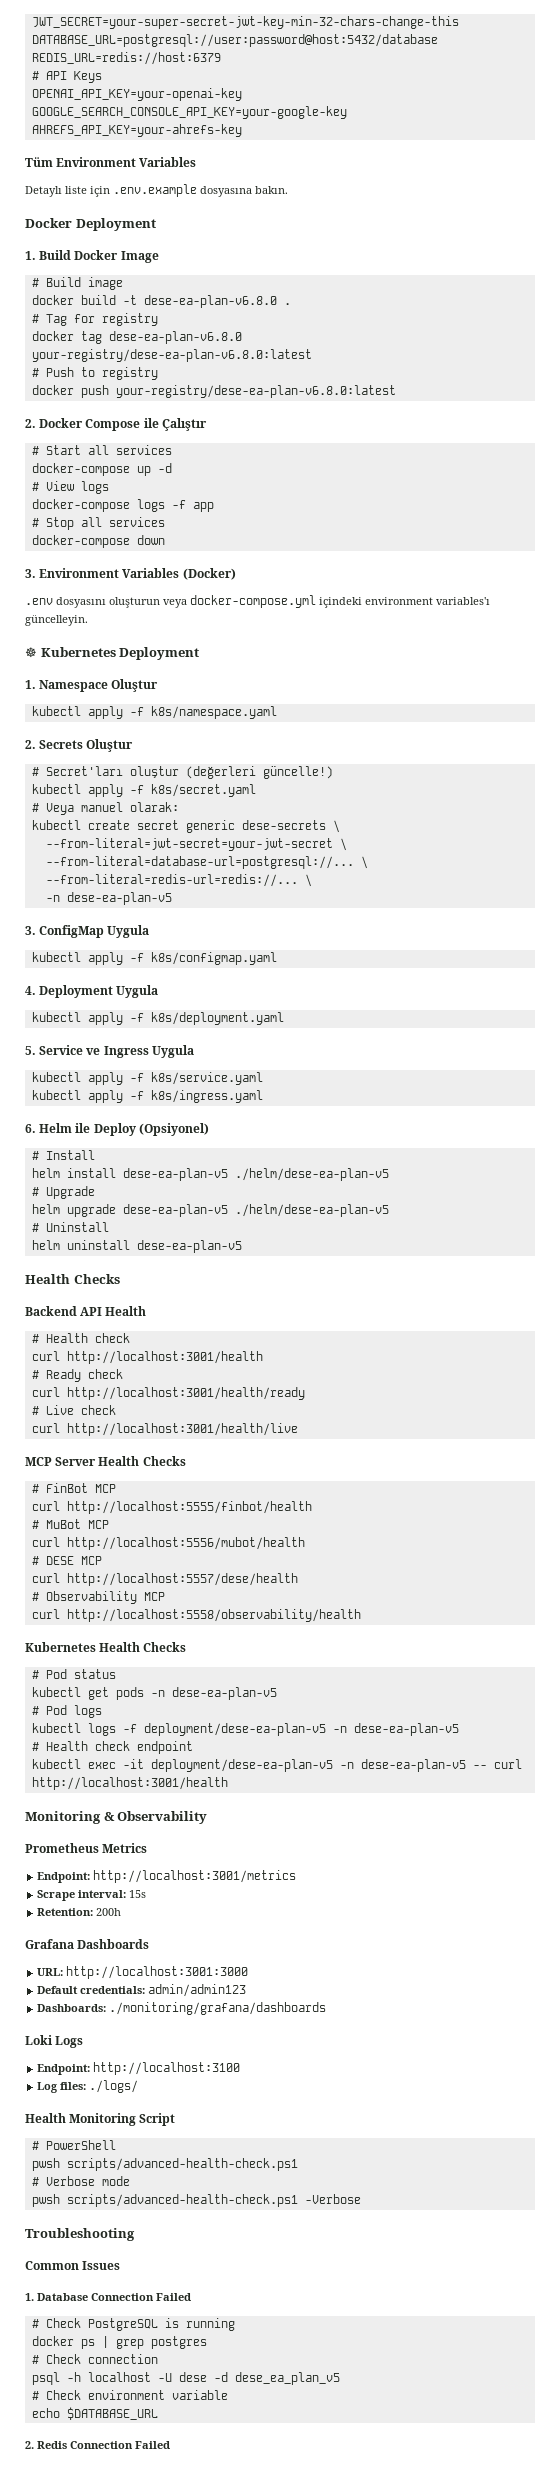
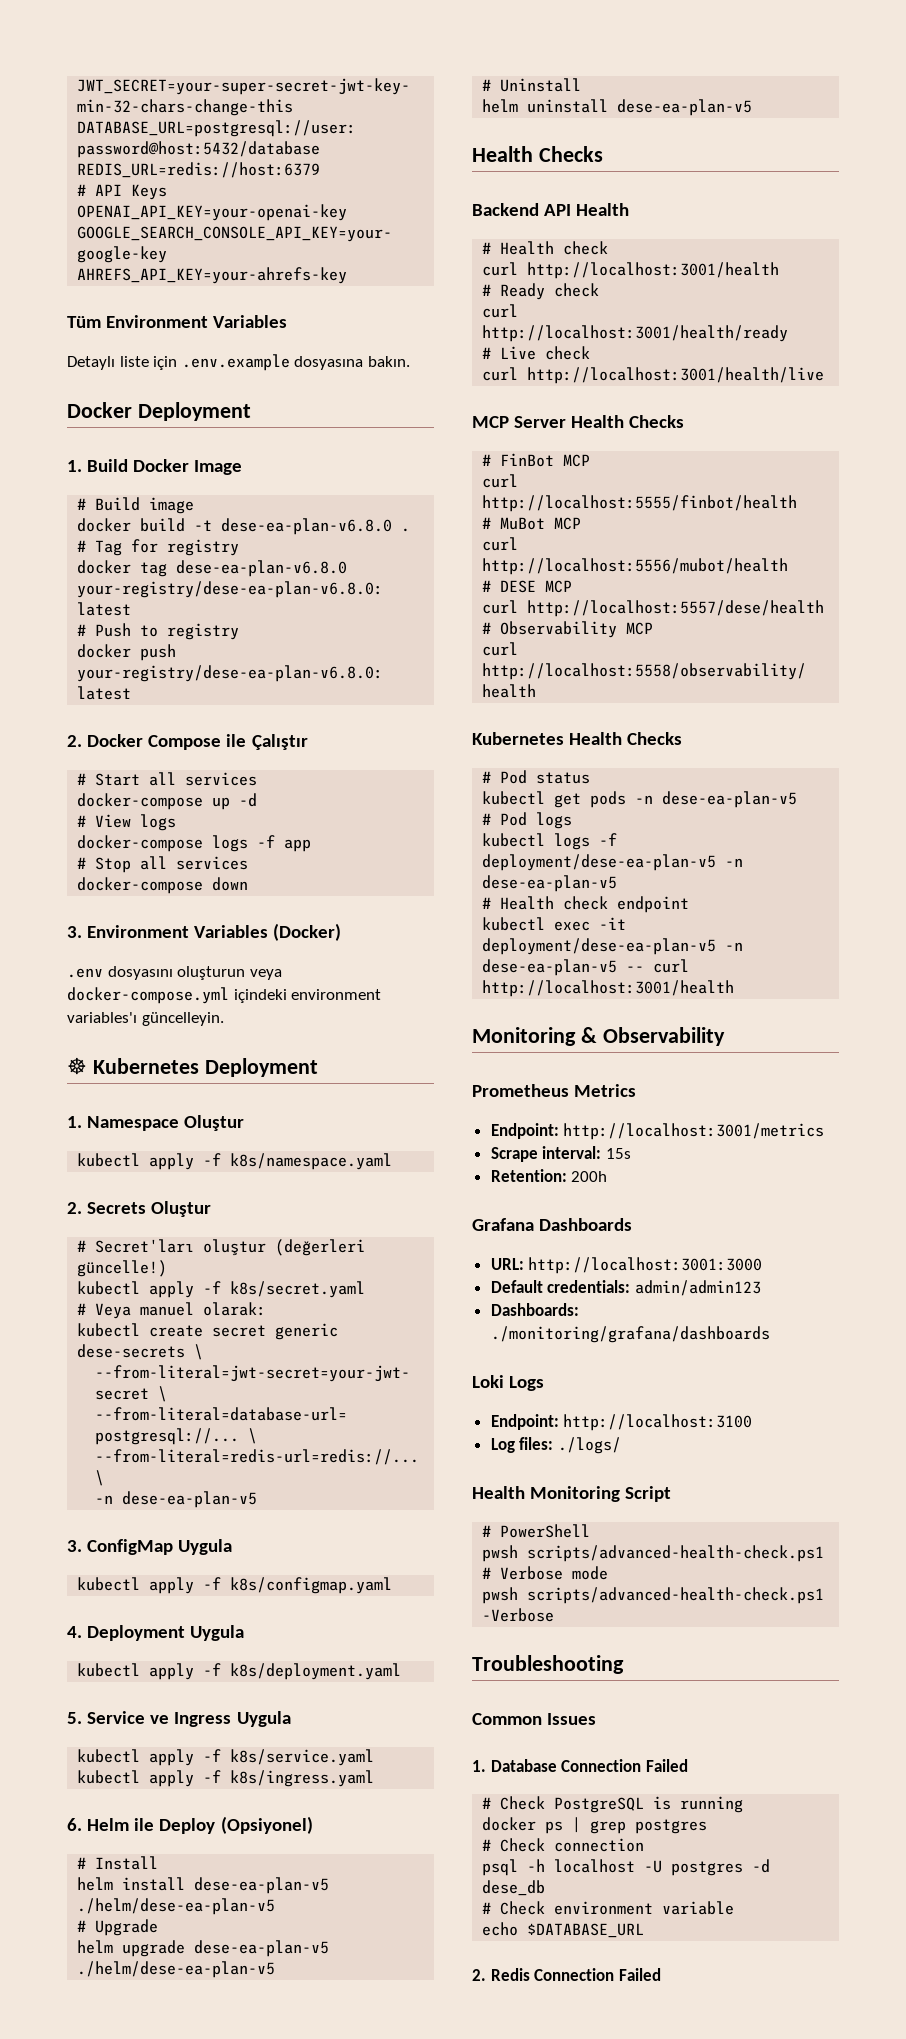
[178,2372,340,2385] dese -d dese_ea_plan_v5 -> [671,1859,771,1876] [482,1880,546,1896] postgres -d dese_db

